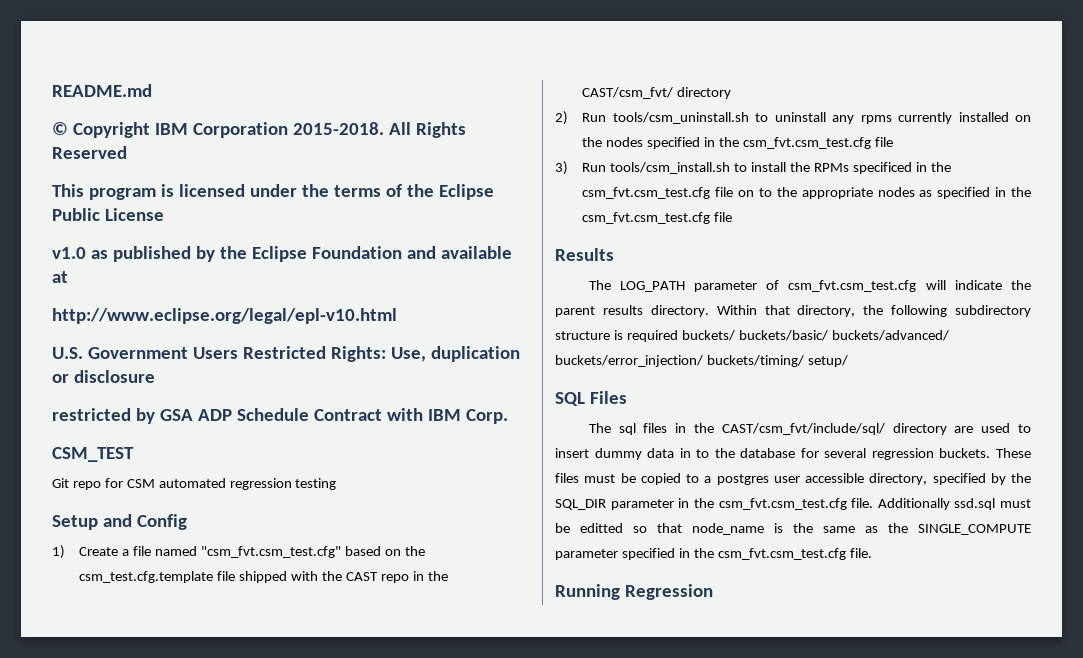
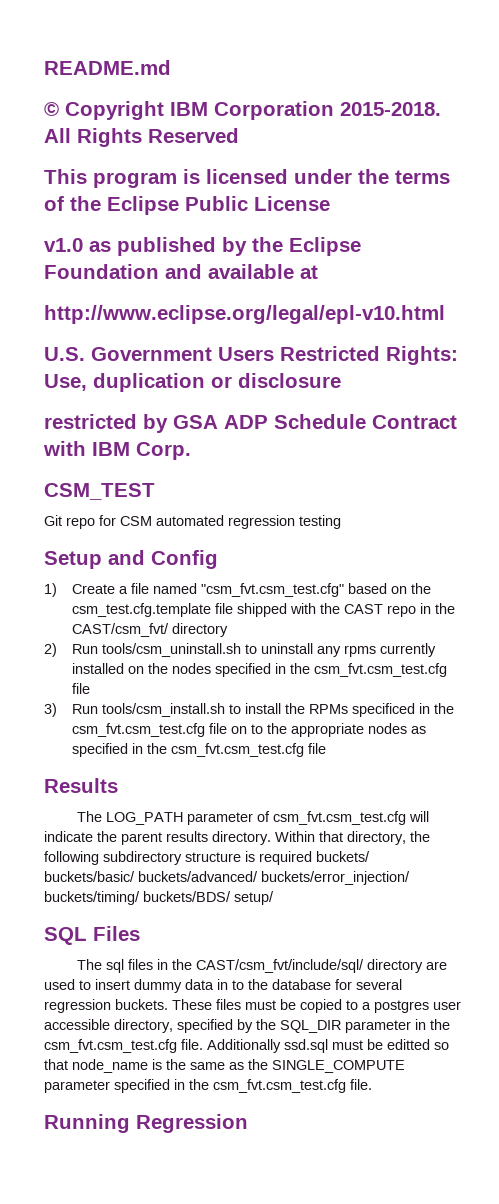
(804, 361) none -> [143,891,231,902] buckets/BDS/

